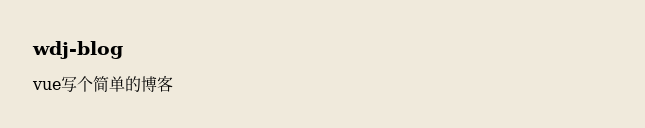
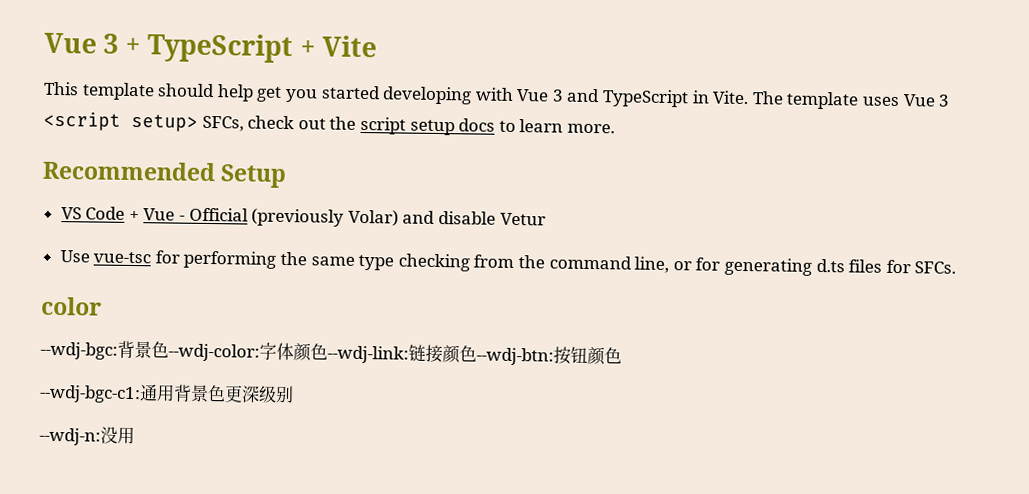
[32,41,123,59] [32,75,173,92] wdj-blog // vue写个简单的博客 -> [44,32,377,64] [43,81,951,110] [43,111,615,136] [42,160,288,189] [60,206,546,227] [59,250,957,276] [41,296,102,316] [40,340,622,366] [39,384,294,404] [39,426,135,446] Vue 3 + TypeScript + Vite // This template should help get you started developing with Vue 3 and TypeScript in Vite. The template uses Vue 3 <script setup> SFCs, check out the script setup docs to learn more. // Recommended Setup // VS Code + Vue - Official (previously Volar) and disable Vetur // Use vue-tsc for performing the same type checking from the command line, or for generating d.ts files for SFCs. // color // --wdj-bgc:背景色--wdj-color:字体颜色--wdj-link:链接颜色--wdj-btn:按钮颜色 // --wdj-bgc-c1:通用背景色更深级别 // --wdj-n:没用

